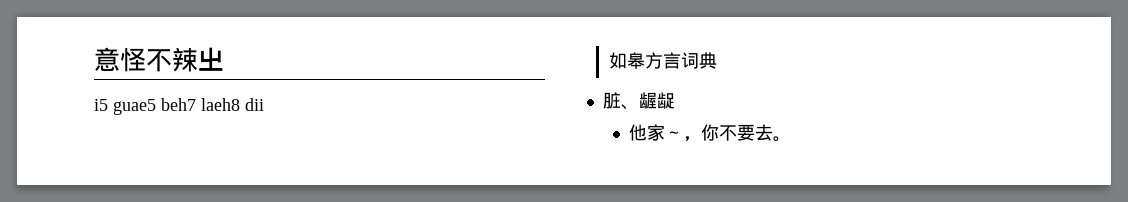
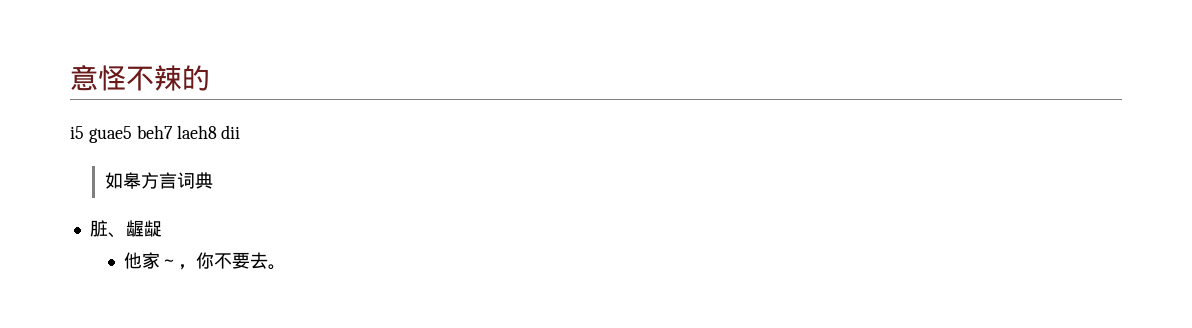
[198,47,224,71] 㞢 -> [182,65,210,91] 的

